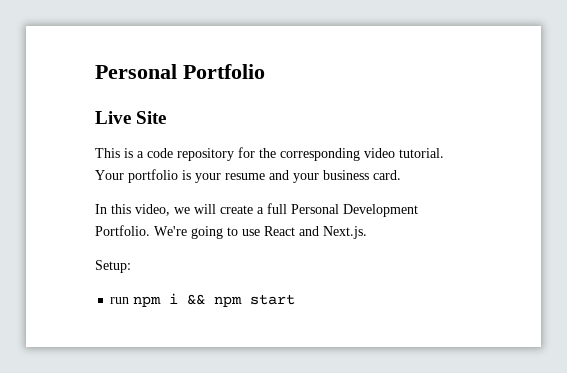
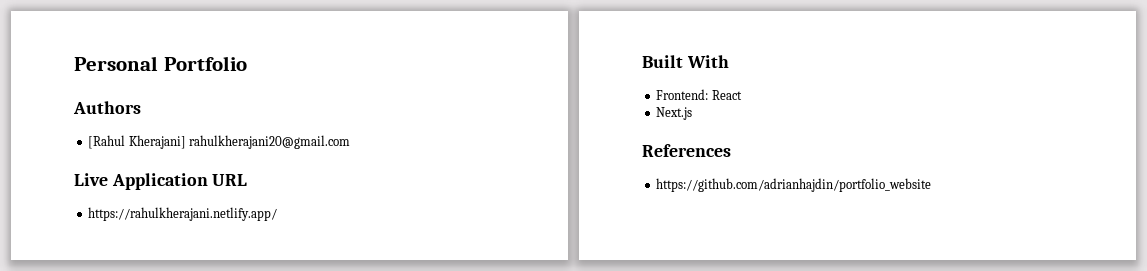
[95,111,167,124] [95,147,444,161] [95,169,401,183] [95,203,418,217] [95,225,367,239] [95,260,131,273] [110,293,296,307] Live Site // This is a code repository for the corresponding video tutorial. Your portfolio is your resume and your business card. // In this video, we will create a full Personal Development Portfolio. We're going to use React and Next.js. // Setup: // run npm i && npm start -> [73,101,141,114] [88,135,351,149] [74,173,248,190] [88,207,278,221] [642,55,729,68] [656,89,742,100] [656,107,693,120] [642,144,731,157] [656,178,932,192] Authors // [Rahul Kherajani] rahulkherajani20@gmail.com // Live Application URL // https://rahulkherajani.netlify.app/ // Built With // Frontend: React // Next.js // References // https://github.com/adrianhajdin/portfolio_website

